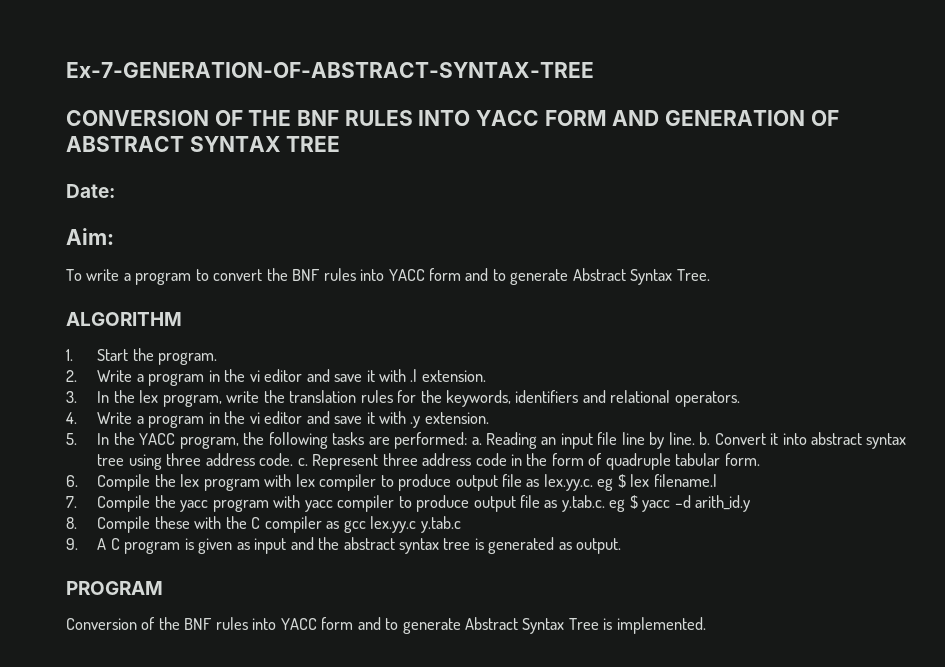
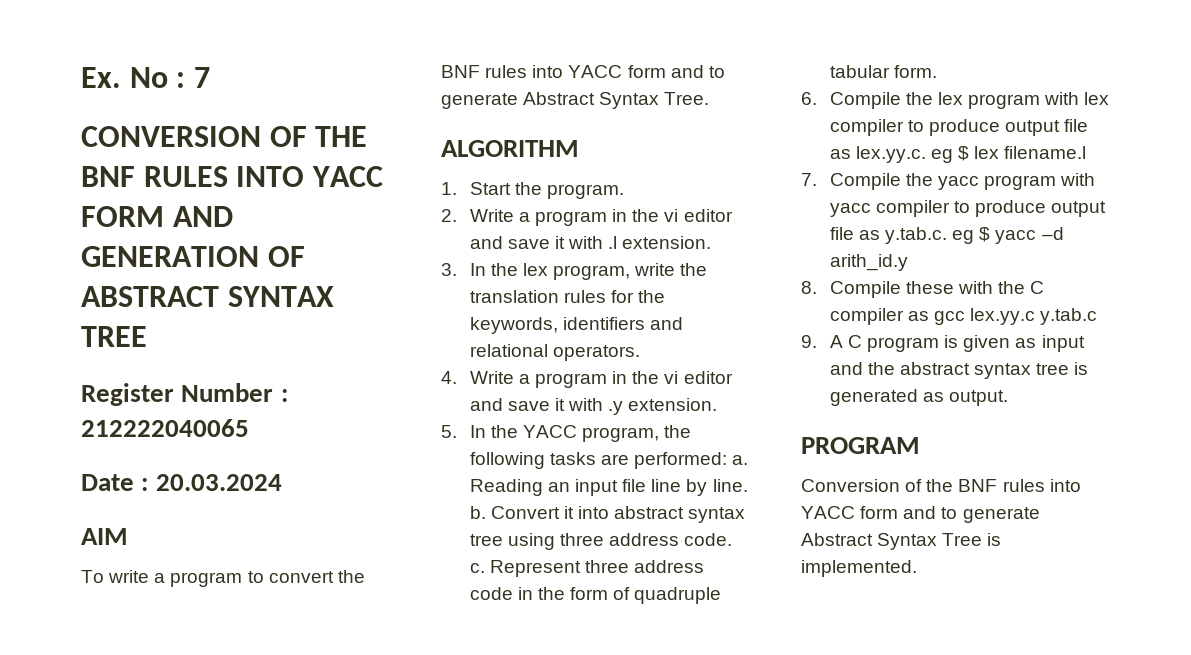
[66,62,594,78] Ex-7-GENERATION-OF-ABSTRACT-SYNTAX-TREE -> [81,67,210,88] Ex. No : 7
[66,184,115,198] [66,228,114,245] Date: // Aim: -> [81,383,288,406] [81,419,249,437] [81,474,282,491] [81,528,128,545] Register Number : 212222040065 // Date : 20.03.2024 // AIM

